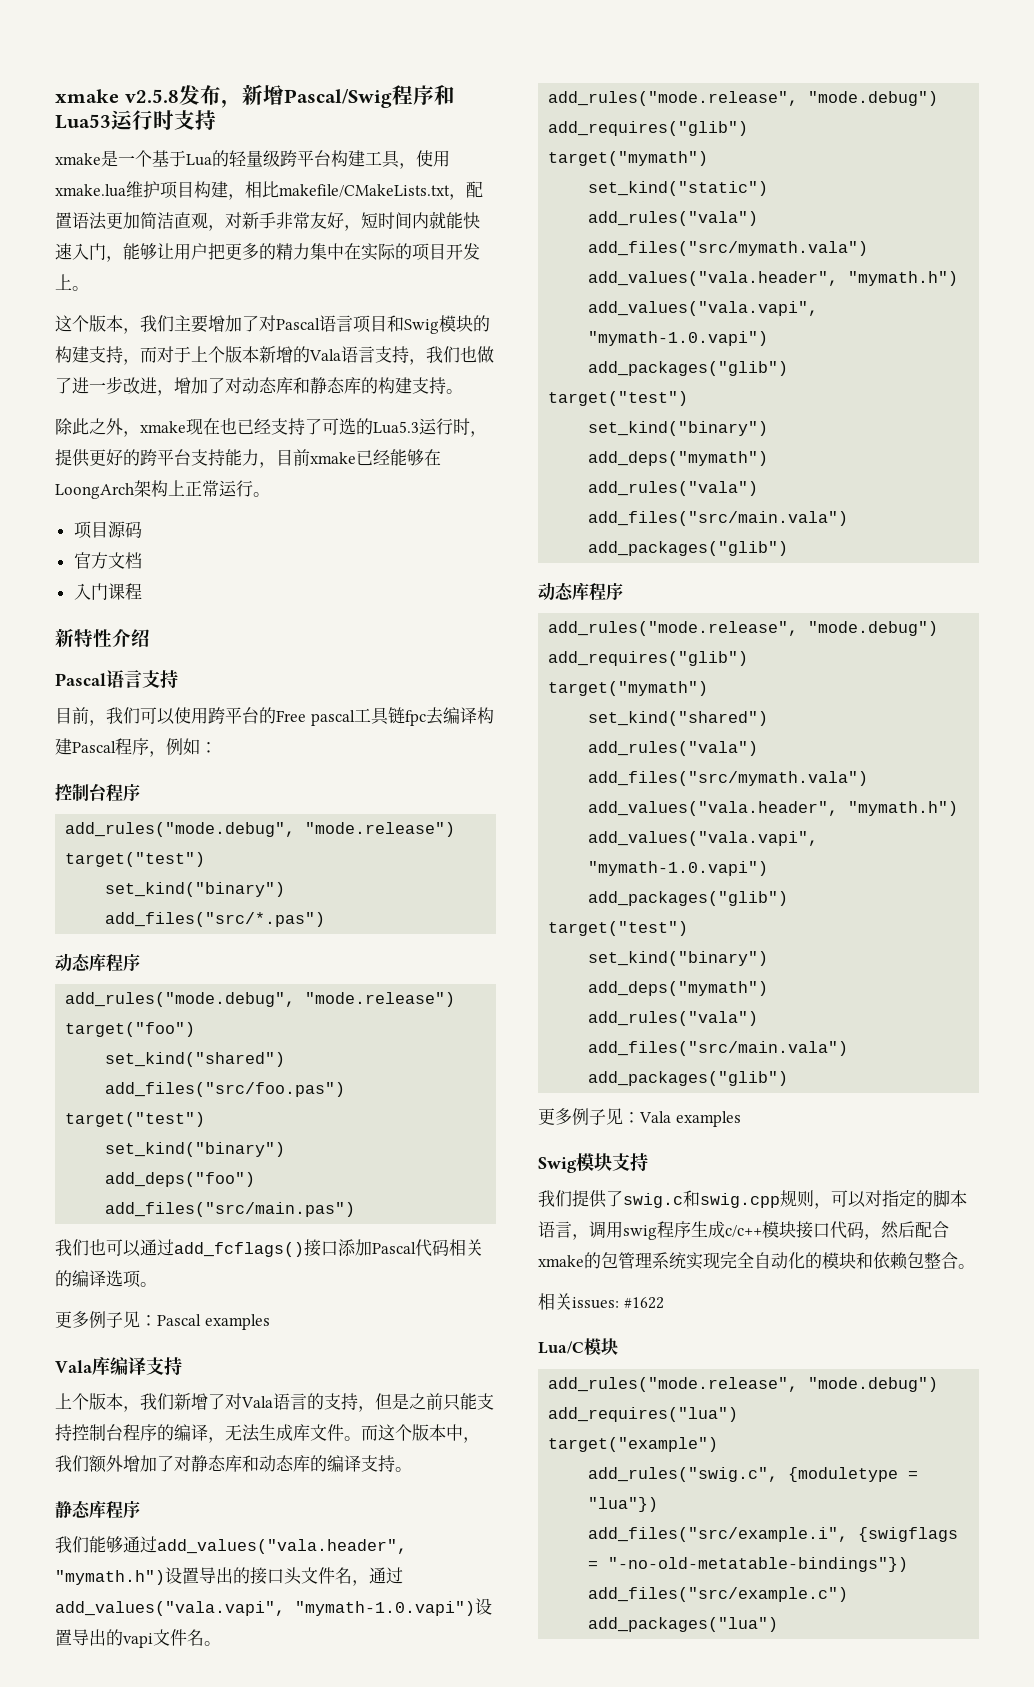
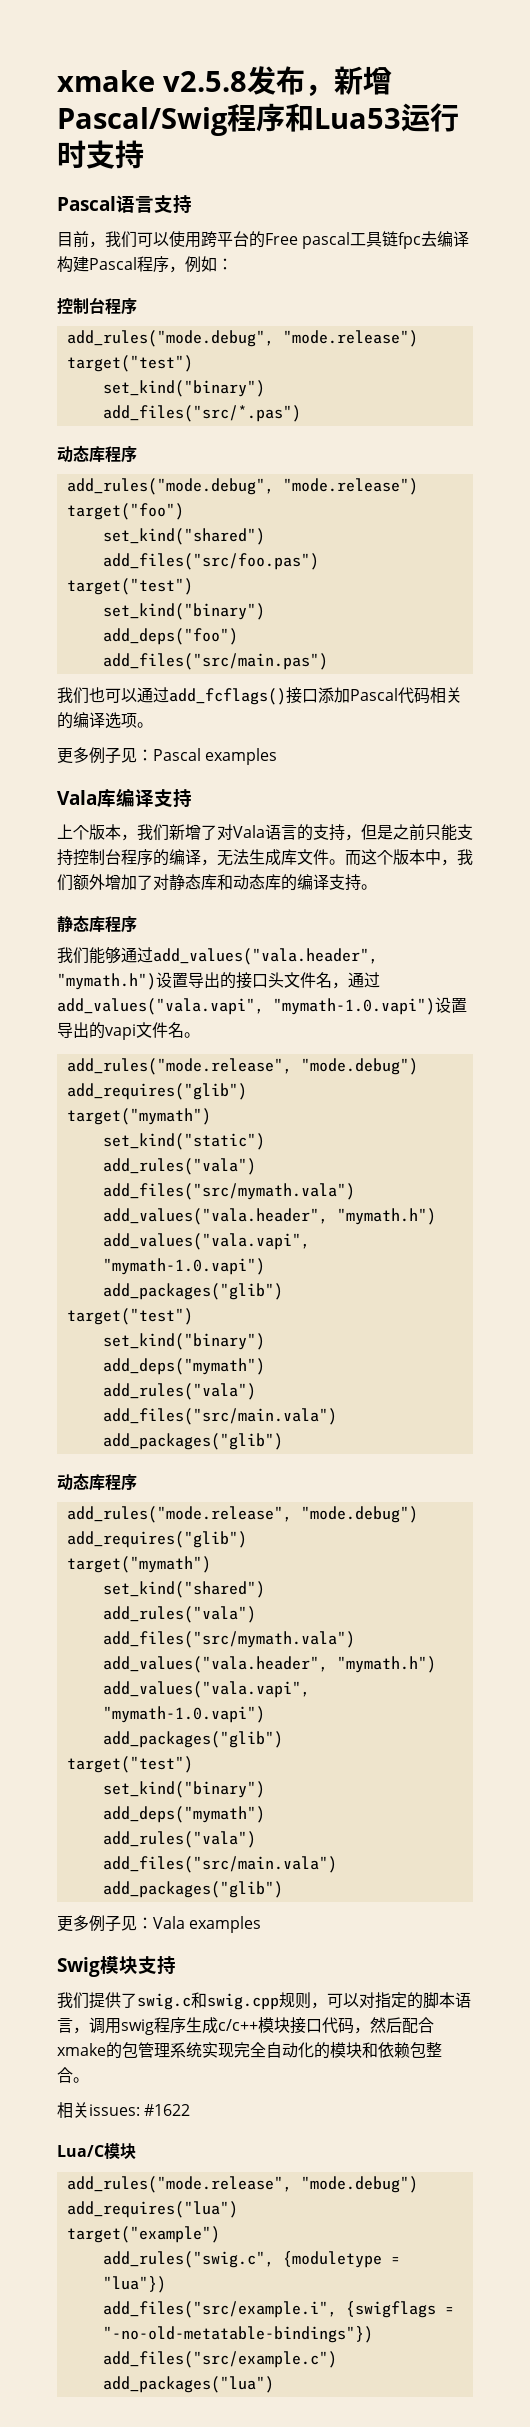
[55,150,450,169] [55,181,483,200] [55,211,480,231] [55,243,480,262] [55,274,89,291] [55,315,490,334] [55,346,494,365] [55,376,463,396] [55,418,487,437] [55,449,441,468] [55,480,270,499] [73,521,142,539] [73,552,142,569] [73,583,142,600] [55,628,150,648] // xmake是一个基于Lua的轻量级跨平台构建工具，使用xmake.lua维护项目构建，相比makefile/CMakeLists.txt，配置语法更加简洁直观，对新手非常友好，短时间内就能快速入门，能够让用户把更多的精力集中在实际的项目开发上。 // 这个版本，我们主要增加了对Pascal语言项目和Swig模块的构建支持，而对于上个版本新增的Vala语言支持，我们也做了进一步改进，增加了对动态库和静态库的构建支持。 // 除此之外，xmake现在也已经支持了可选的Lua5.3运行时，提供更好的跨平台支持能力，目前xmake已经能够在LoongArch架构上正常运行。 // 项目源码 // 官方文档 // 入门课程 // 新特性介绍 -> (144, 154) none

